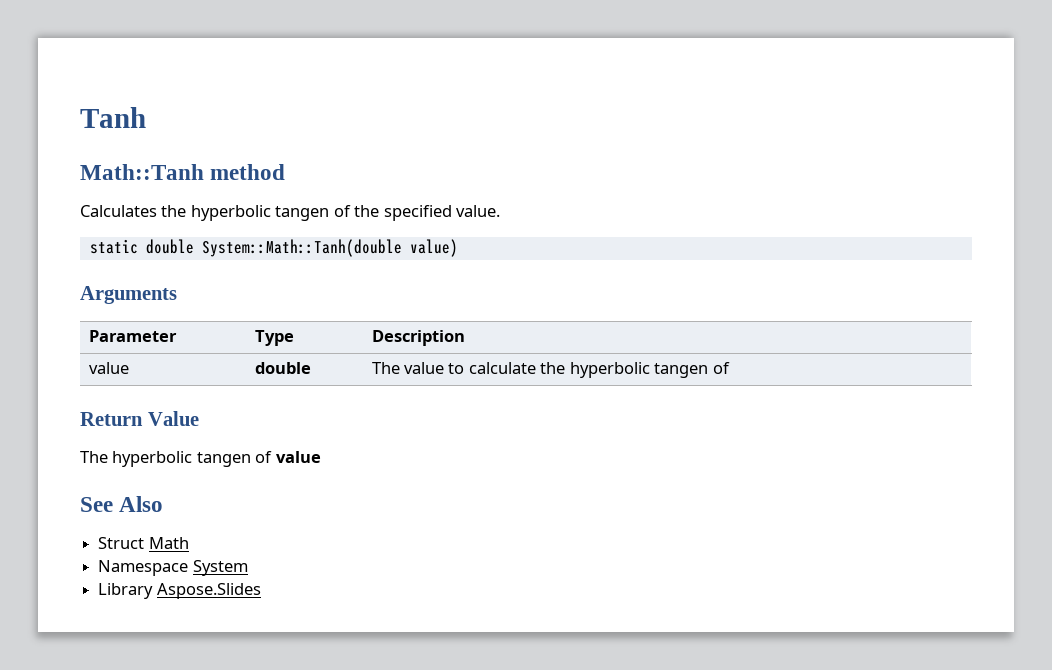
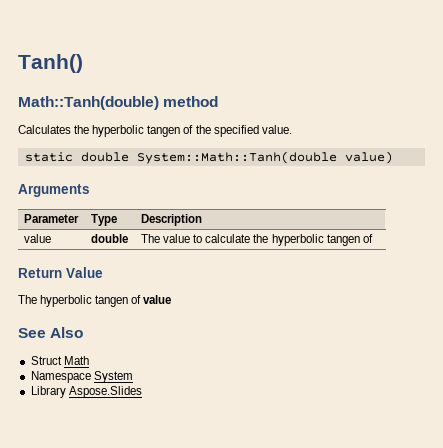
[80,107,146,128] [80,164,204,180] Tanh // Math::Tanh -> [18,54,83,73] [18,96,159,110] Tanh() // Math::Tanh(double)

